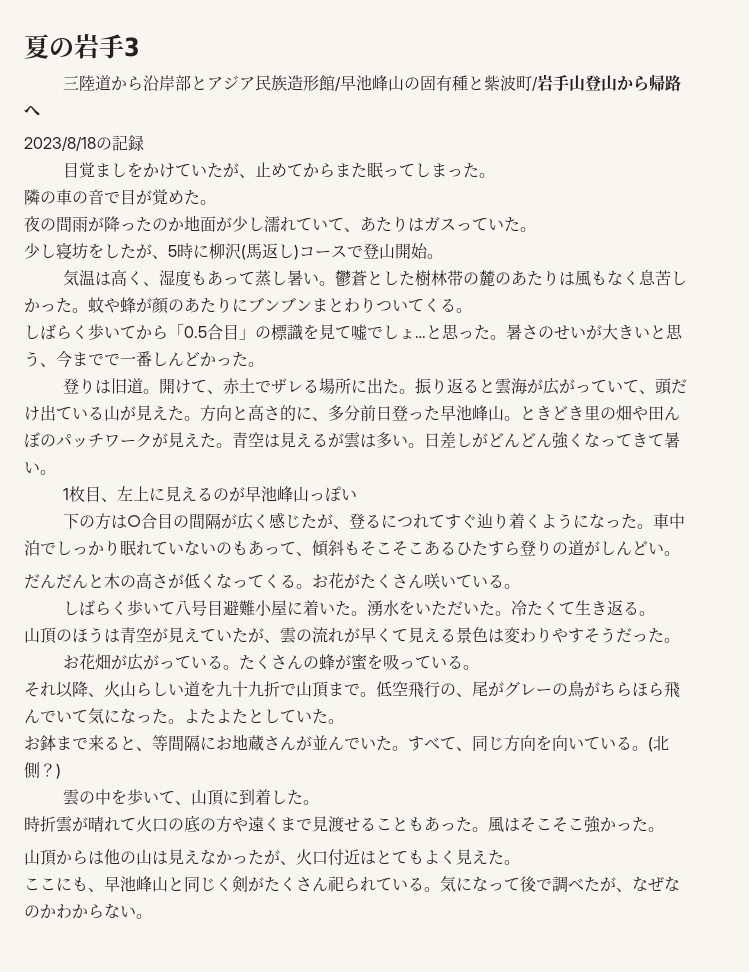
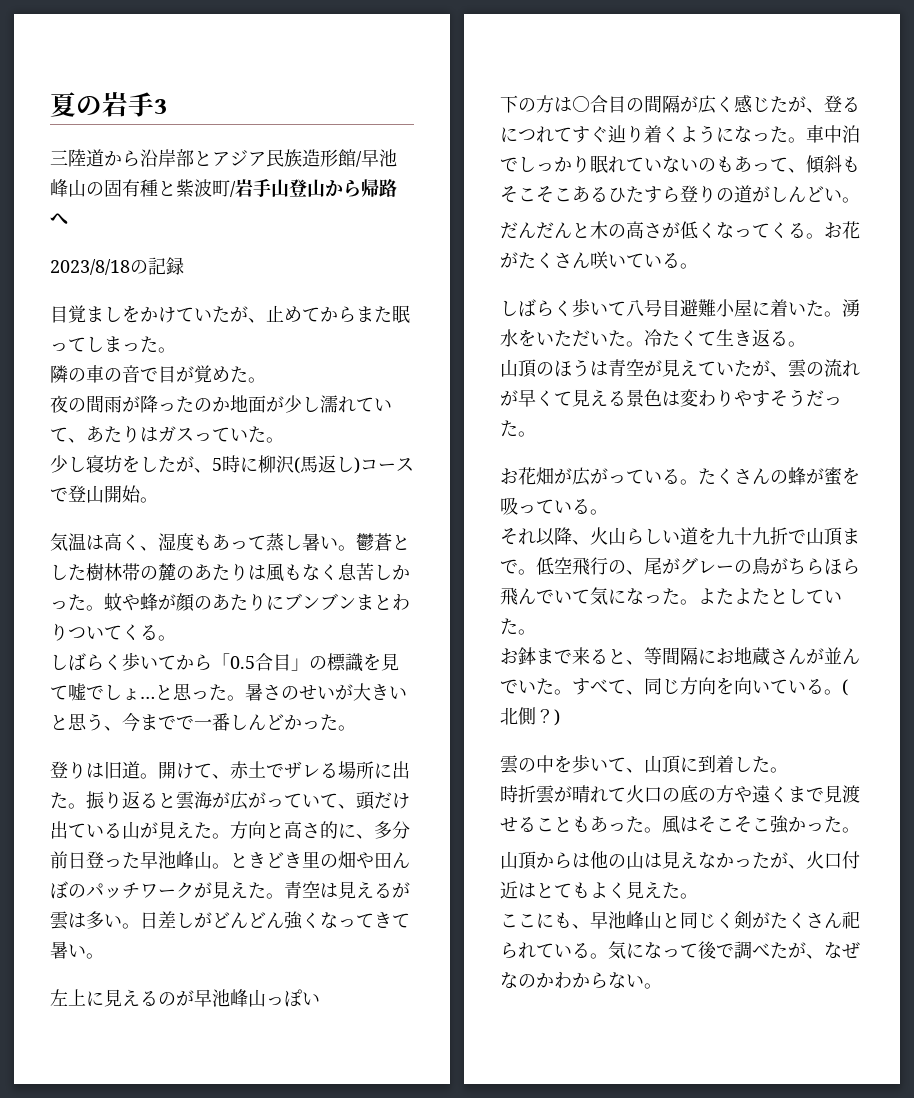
[63,486,118,502] 1枚目、 -> (104, 956) none

